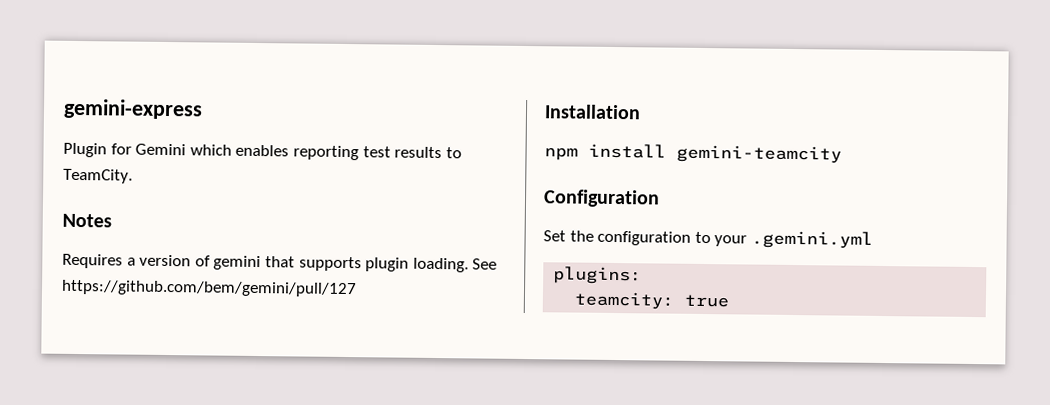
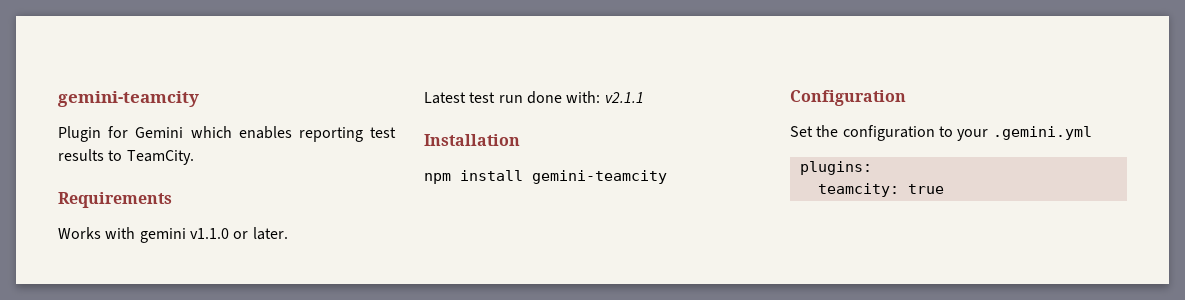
[63,98,203,120] gemini-express -> [58,91,199,107] gemini-teamcity
[62,213,112,228] [62,253,498,273] [61,279,357,298] Notes // Requires a version of gemini that supports plugin loading. See https://github.com/bem/gemini/pull/127 -> [58,192,172,208] [58,227,288,243] [424,91,644,104] Requirements // Works with gemini v1.1.0 or later. // Latest test run done with: v2.1.1

